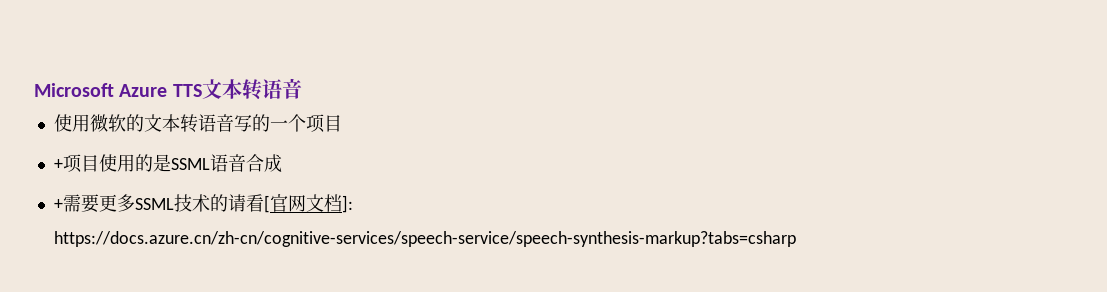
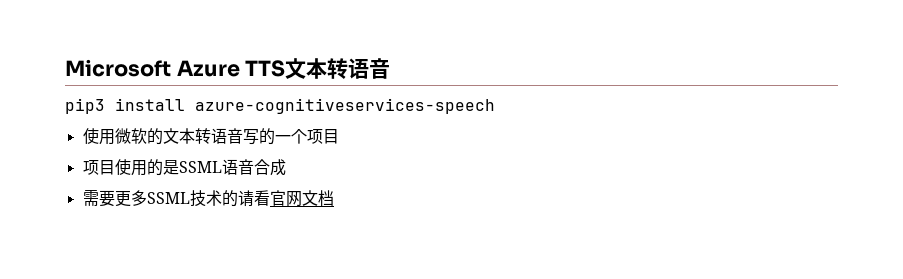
(302, 88) none -> [65,98,495,114] // pip3 install azure-cognitiveservices-speech
[53,159,63,170] + -> (339, 136) none
[53,199,63,210] + -> (286, 167) none
[263,195,270,213] [ -> (270, 198) none
[341,195,353,213] [53,231,796,247] ]: https://docs.azure.cn/zh-cn/cognitive-services/speech-service/speech-synthesis-markup?tabs=csharp -> (334, 198) none

